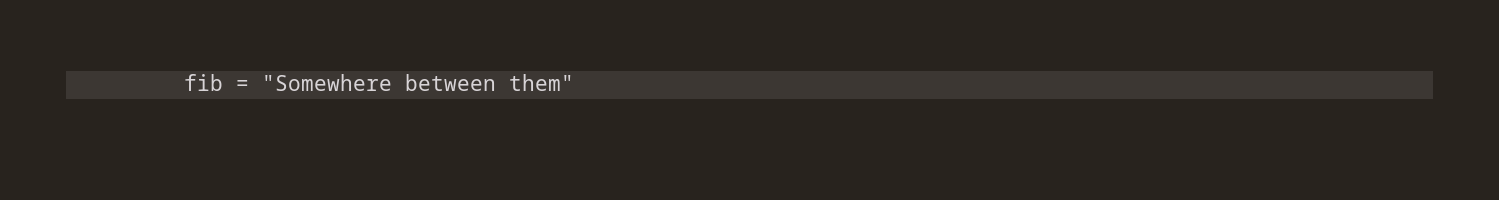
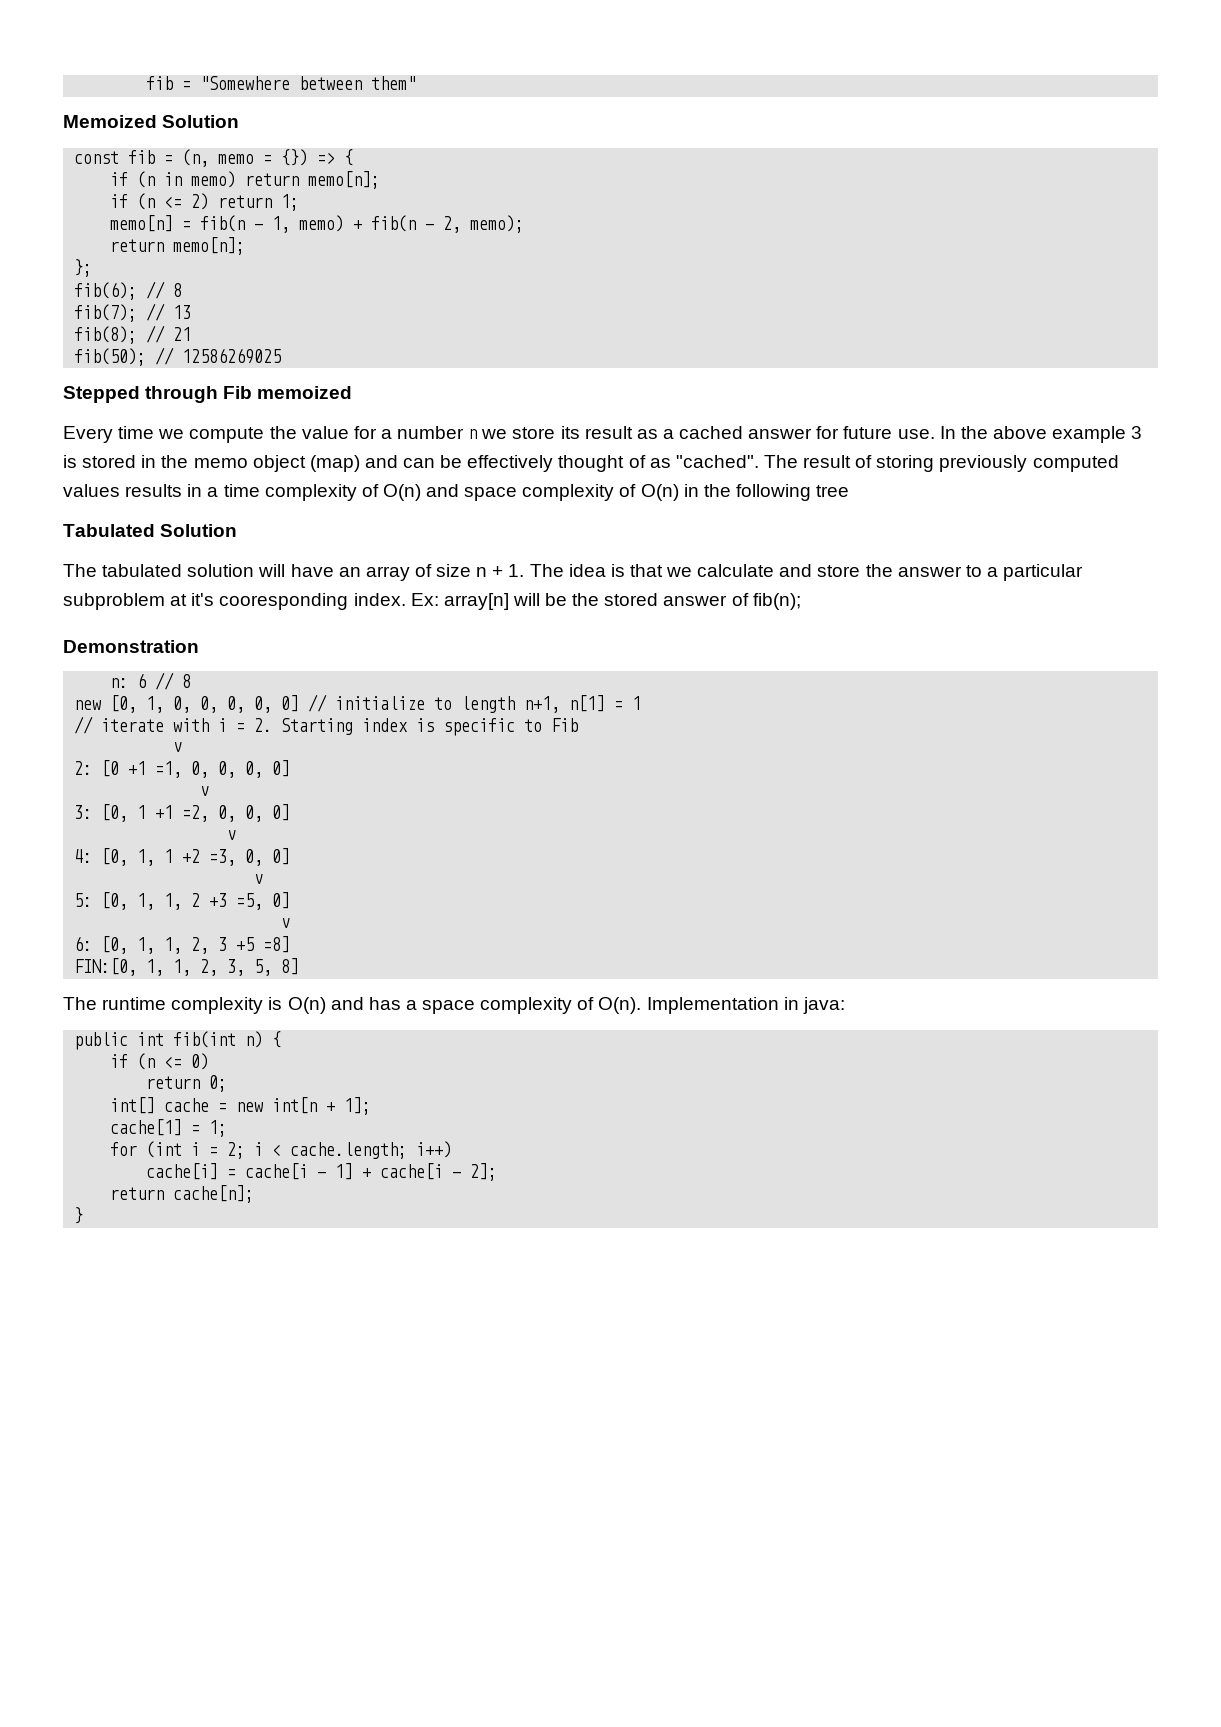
(574, 82) none -> [63,115,240,128] [74,149,354,167] [110,171,381,189] [110,193,300,211] [110,215,525,233] [110,237,246,255] [74,259,93,277] [74,281,183,300] [74,303,192,322] [74,325,192,344] [74,347,282,366] [63,386,353,403] [63,426,1143,443] [63,455,1119,472] [63,484,850,501] [63,524,238,537] [63,564,1084,581] [63,593,801,610] [63,640,199,653] [110,672,192,690] [74,694,642,713] [74,716,579,736] [173,742,183,752] [74,760,291,778] [200,786,210,796] [74,804,291,822] [227,830,237,840] [74,848,291,866] [254,874,264,884] [74,892,291,910] [281,918,291,928] [74,936,291,954] [74,958,300,976] [63,997,845,1014] [74,1031,282,1050] [110,1053,210,1070] [146,1075,228,1092] [110,1097,372,1115] [110,1119,228,1137] [110,1141,453,1159] [146,1163,498,1181] [110,1185,255,1203] [74,1207,84,1224] // Memoized Solution // const fib = (n, memo = {}) => { // if (n in memo) return memo[n]; // if (n <= 2) return 1; // memo[n] = fib(n - 1, memo) + fib(n - 2, memo); // return memo[n]; // }; // fib(6); // 8 // fib(7); // 13 // fib(8); // 21 // fib(50); // 12586269025 // Stepped through Fib memoized // Every time we compute the value for a number n we store its result as a cached answer for future use. In the above example 3 is stored in the memo object (map) and can be effectively thought of as "cached". The result of storing previously computed values results in a time complexity of O(n) and space complexity of O(n) in the following tree // Tabulated Solution // The tabulated solution will have an array of size n + 1. The idea is that we calculate and store the answer to a particular subproblem at it's cooresponding index. Ex: array[n] will be the stored answer of fib(n); // Demonstration // n: 6 // 8 // new [0, 1, 0, 0, 0, 0, 0] // initialize to length n+1, n[1] = 1 // // iterate with i = 2. Starting index is specific to Fib // v // 2: [0 +1 =1, 0, 0, 0, 0] // v // 3: [0, 1 +1 =2, 0, 0, 0] // v // 4: [0, 1, 1 +2 =3, 0, 0] // v // 5: [0, 1, 1, 2 +3 =5, 0] // v // 6: [0, 1, 1, 2, 3 +5 =8] // FIN:[0, 1, 1, 2, 3, 5, 8] // The runtime complexity is O(n) and has a space complexity of O(n). Implementation in java: // public int fib(int n) { // if (n <= 0) // return 0; // int[] cache = new int[n + 1]; // cache[1] = 1; // for (int i = 2; i < cache.length; i++) // cache[i] = cache[i - 1] + cache[i - 2]; // return cache[n]; // }

